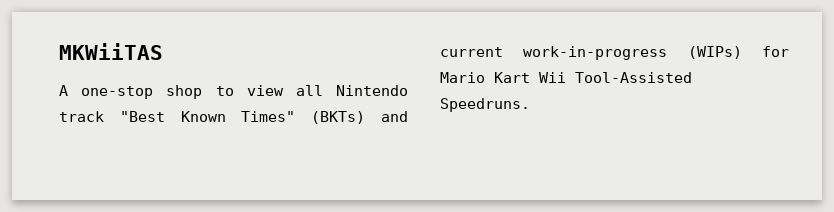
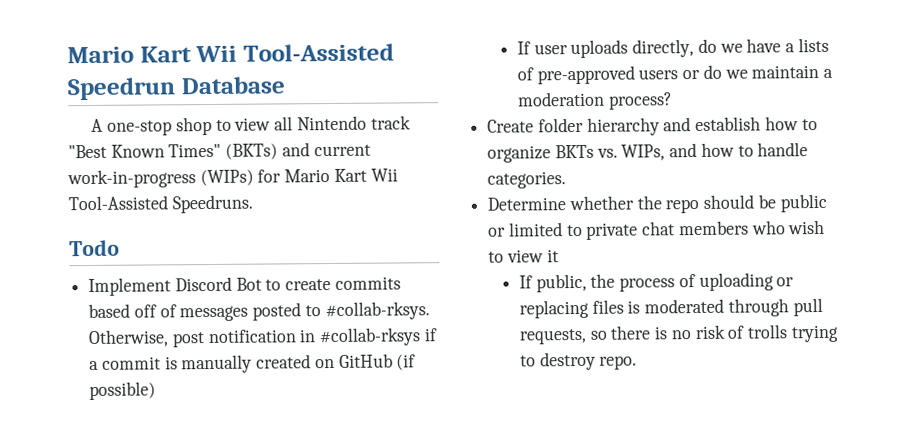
[59,43,163,60] MKWiiTAS -> [67,43,394,64] [67,76,285,101] Mario Kart Wii Tool-Assisted Speedrun Database
(530, 105) none -> [69,239,120,257] [88,276,401,296] [88,301,430,322] [88,327,438,348] [89,353,417,374] [89,381,157,400] [517,37,829,59] [517,64,834,85] [517,91,673,110] [487,116,818,136] [487,142,809,163] [487,171,567,189] [487,193,827,214] [488,219,826,240] [488,249,559,263] [519,272,795,293] [519,297,823,319] [519,324,839,345] [520,351,638,371] // Todo // Implement Discord Bot to create commits based off of messages posted to #collab-rksys. Otherwise, post notification in #collab-rksys if a commit is manually created on GitHub (if possible) // If user uploads directly, do we have a lists of pre-approved users or do we maintain a moderation process? // Create folder hierarchy and establish how to organize BKTs vs. WIPs, and how to handle categories. // Determine whether the repo should be public or limited to private chat members who wish to view it // If public, the process of uploading or replacing files is moderated through pull requests, so there is no risk of trolls trying to destroy repo.

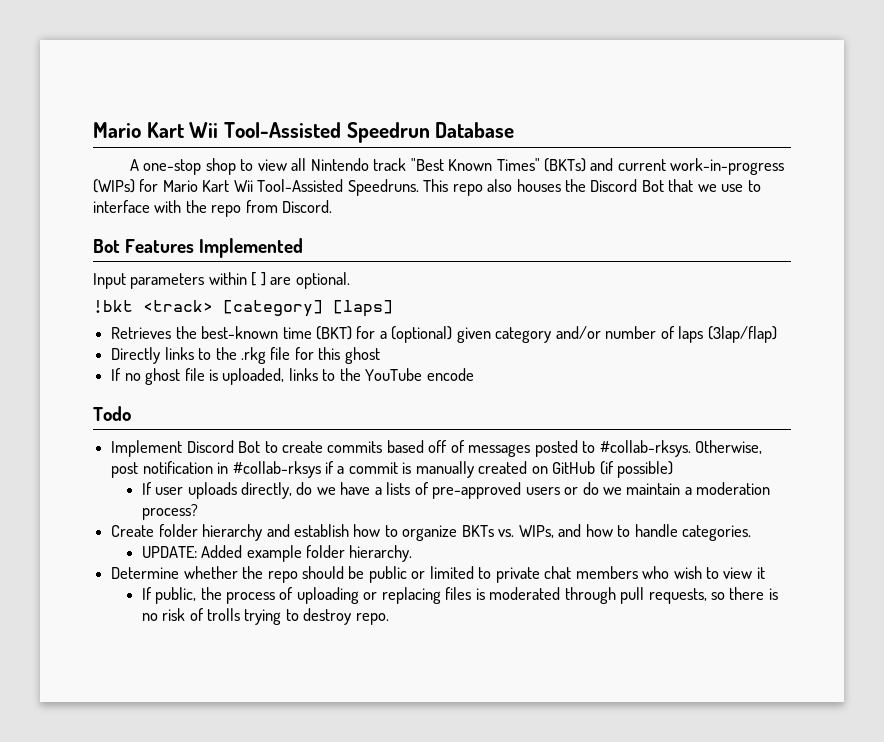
(253, 204) none -> [423,179,761,196] [93,200,333,217] [93,238,304,258] [93,272,350,289] [93,300,393,317] [111,326,777,343] [111,347,380,364] [111,368,474,385] This repo also houses the Discord Bot that we use to interface with the repo from Discord. // Bot Features Implemented // Input parameters within [ ] are optional. // !bkt <track> [category] [laps] // Retrieves the best-known time (BKT) for a (optional) given category and/or number of laps (3lap/flap) // Directly links to the .rkg file for this ghost // If no ghost file is uploaded, links to the YouTube encode
(567, 180) none -> [141,545,413,562] // UPDATE: Added example folder hierarchy.

